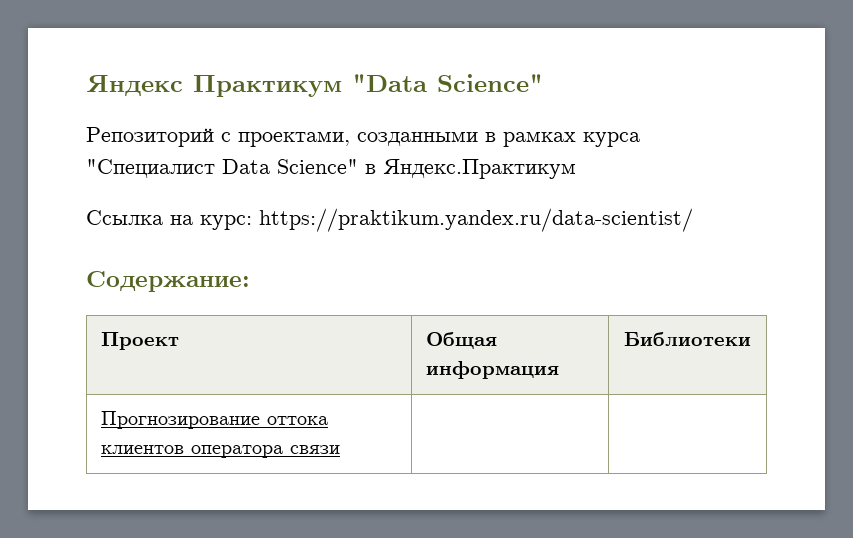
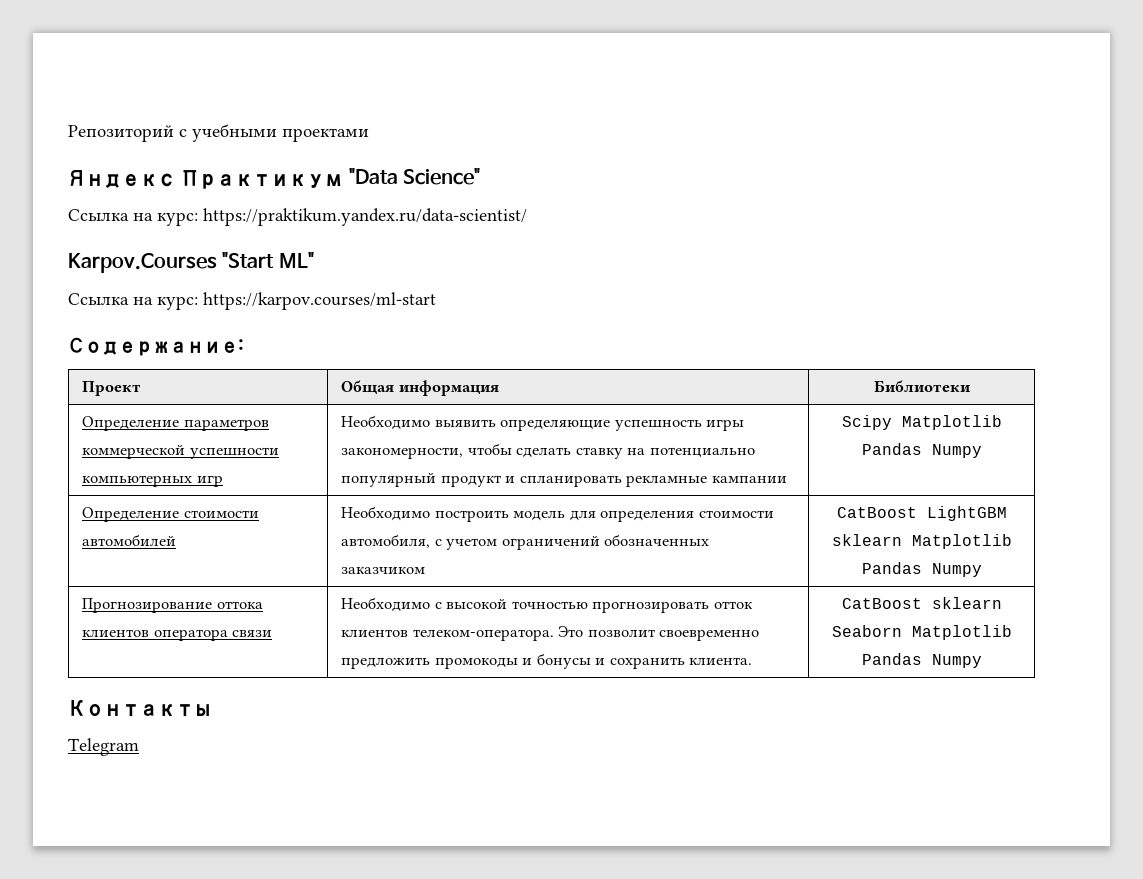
(86, 85) none -> [68,124,369,142] Репозиторий с учебными проектами //
[86,127,640,147] [86,159,576,179] [86,208,693,232] Репозиторий с проектами, созданными в рамках курса "Специалист Data Science" в Яндекс.Практикум // Ссылка на курс: https://praktikum.yandex.ru/data-scientist/ -> [68,208,527,226] [68,252,314,273] [68,292,436,310] Ссылка на курс: https://praktikum.yandex.ru/data-scientist/ // Karpov.Courses "Start ML" // Ссылка на курс: https://karpov.courses/ml-start
(751, 339) none -> [82,416,269,431] [82,445,279,459] [82,475,223,487] [341,415,745,431] [341,443,755,459] [341,473,787,487] [841,415,1002,430] [861,443,982,458] [82,507,259,522] [82,534,177,546] [341,506,774,522] [341,534,710,550] [341,567,426,574] [836,506,1007,521] [831,534,1012,549] [861,562,982,577] // Определение параметров коммерческой успешности компьютерных игр | Необходимо выявить определяющие успешность игры закономерности, чтобы сделать ставку на потенциально популярный продукт и спланировать рекламные кампании | Scipy Matplotlib Pandas Numpy // Определение стоимости автомобилей | Необходимо построить модель для определения стоимости автомобиля, с учетом ограничений обозначенных заказчиком | CatBoost LightGBM sklearn Matplotlib Pandas Numpy
(340, 449) | -> [341,597,753,613] [341,626,760,641] [341,653,753,669] [841,597,1002,609] [831,625,1012,640] [861,653,982,668] [68,700,212,717] [68,738,139,756] Необходимо с высокой точностью прогнозировать отток клиентов телеком-оператора. Это позволит своевременно предложить промокоды и бонусы и сохранить клиента. | CatBoost sklearn Seaborn Matplotlib Pandas Numpy // Контакты // Telegram

